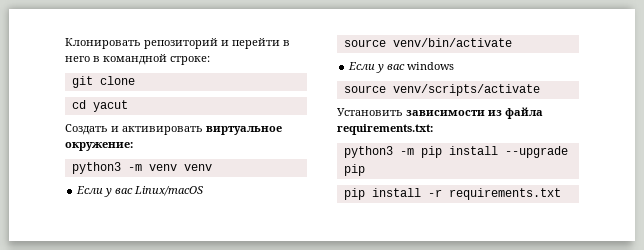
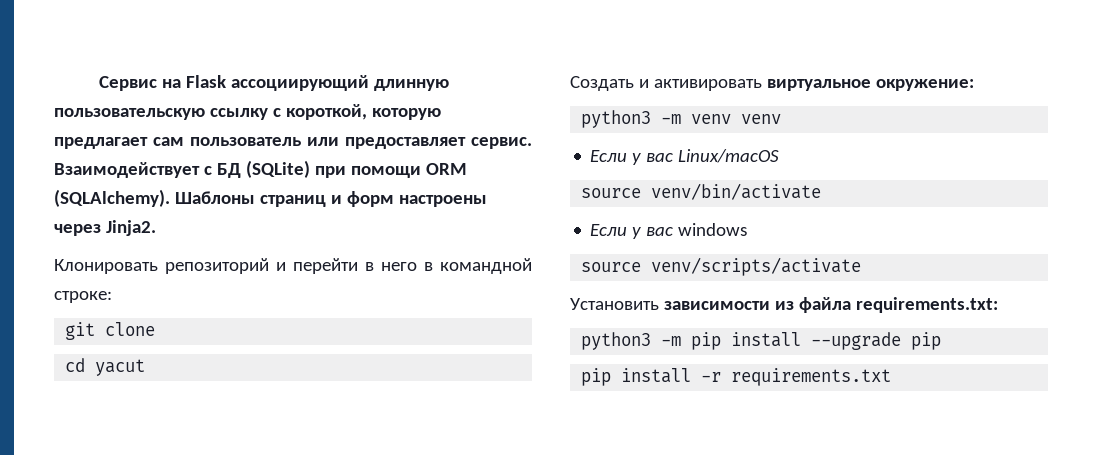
(65, 43) none -> [98,75,449,91] [54,104,441,120] [54,137,532,149] [54,160,467,178] [54,189,487,207] [54,220,156,236] Cервис на Flask ассоциирующий длинную пользовательскую ссылку с короткой, которую предлагает сам пользователь или предоставляет сервис. Взаимодействует с БД (SQLite) при помощи ORM (SQLAlchemy). Шаблоны страниц и форм настроены через Jinja2. //

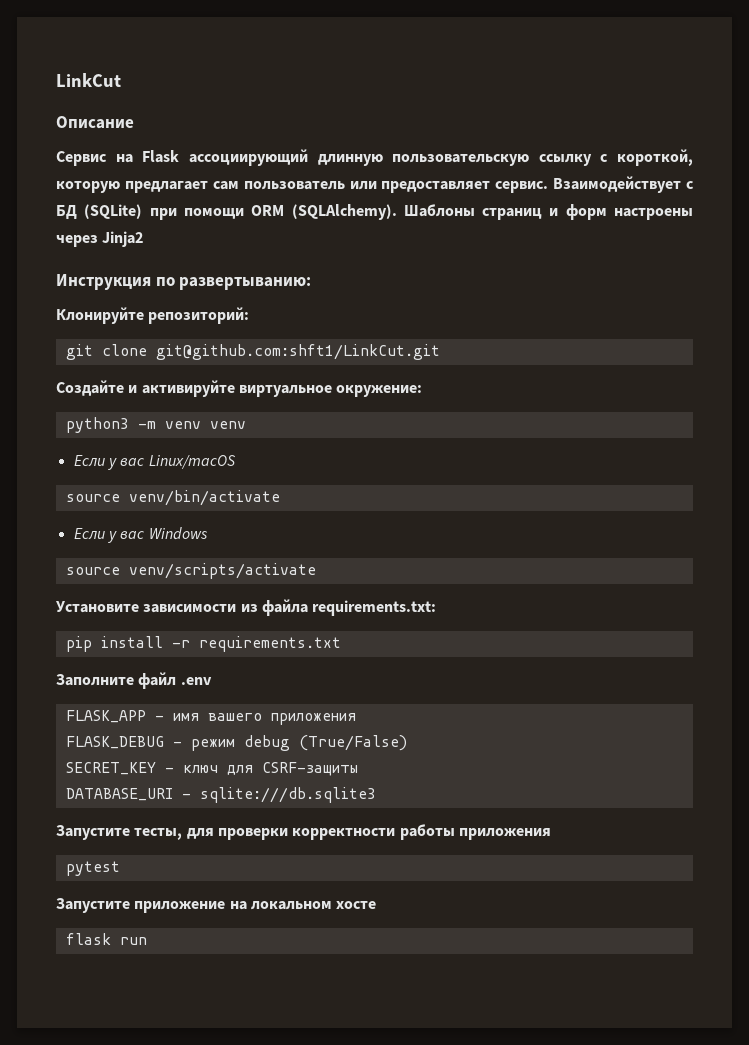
(98, 83) none -> [56,73,121,87] [56,116,134,129] LinkCut // Описание //
[105,220,156,236] [54,258,532,274] [54,291,112,303] [65,322,156,340] [65,358,146,376] [570,76,762,91] Jinja2. // Клонировать репозиторий и перейти в него в командной строке: // git clone // cd yacut // Cоздать и активировать -> [102,231,144,247] [56,274,312,290] [56,307,250,324] [65,344,440,360] [56,380,235,397] Jinja2 // Инструкция по развертыванию: // Клонируйте репозиторий: // git clone git@github.com:shft1/LinkCut.git // Cоздайте и активируйте
[678,223,748,236] windows -> [148,527,208,540] Windows
[570,298,659,310] Установить -> [56,601,139,613] Установите
[581,332,942,350] [581,368,892,386] python3 -m pip install --upgrade pip // pip install -r requirements.txt -> [65,636,341,652] [56,672,212,689] [65,710,356,725] [65,735,407,751] [65,762,358,776] [65,787,376,803] [56,824,551,840] [65,861,120,876] [56,898,377,913] [65,933,147,945] pip install -r requirements.txt // Заполните файл .env // FLASK_APP - имя вашего приложения // FLASK_DEBUG - режим debug (True/False) // SECRET_KEY - ключ для CSRF-защиты // DATABASE_URI - sqlite:///db.sqlite3 // Запустите тесты, для проверки корректности работы приложения // pytest // Запустите приложение на локальном хосте // flask run

